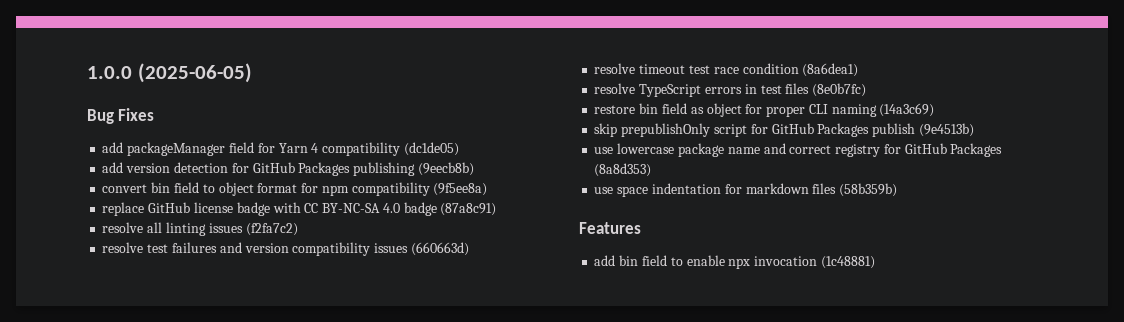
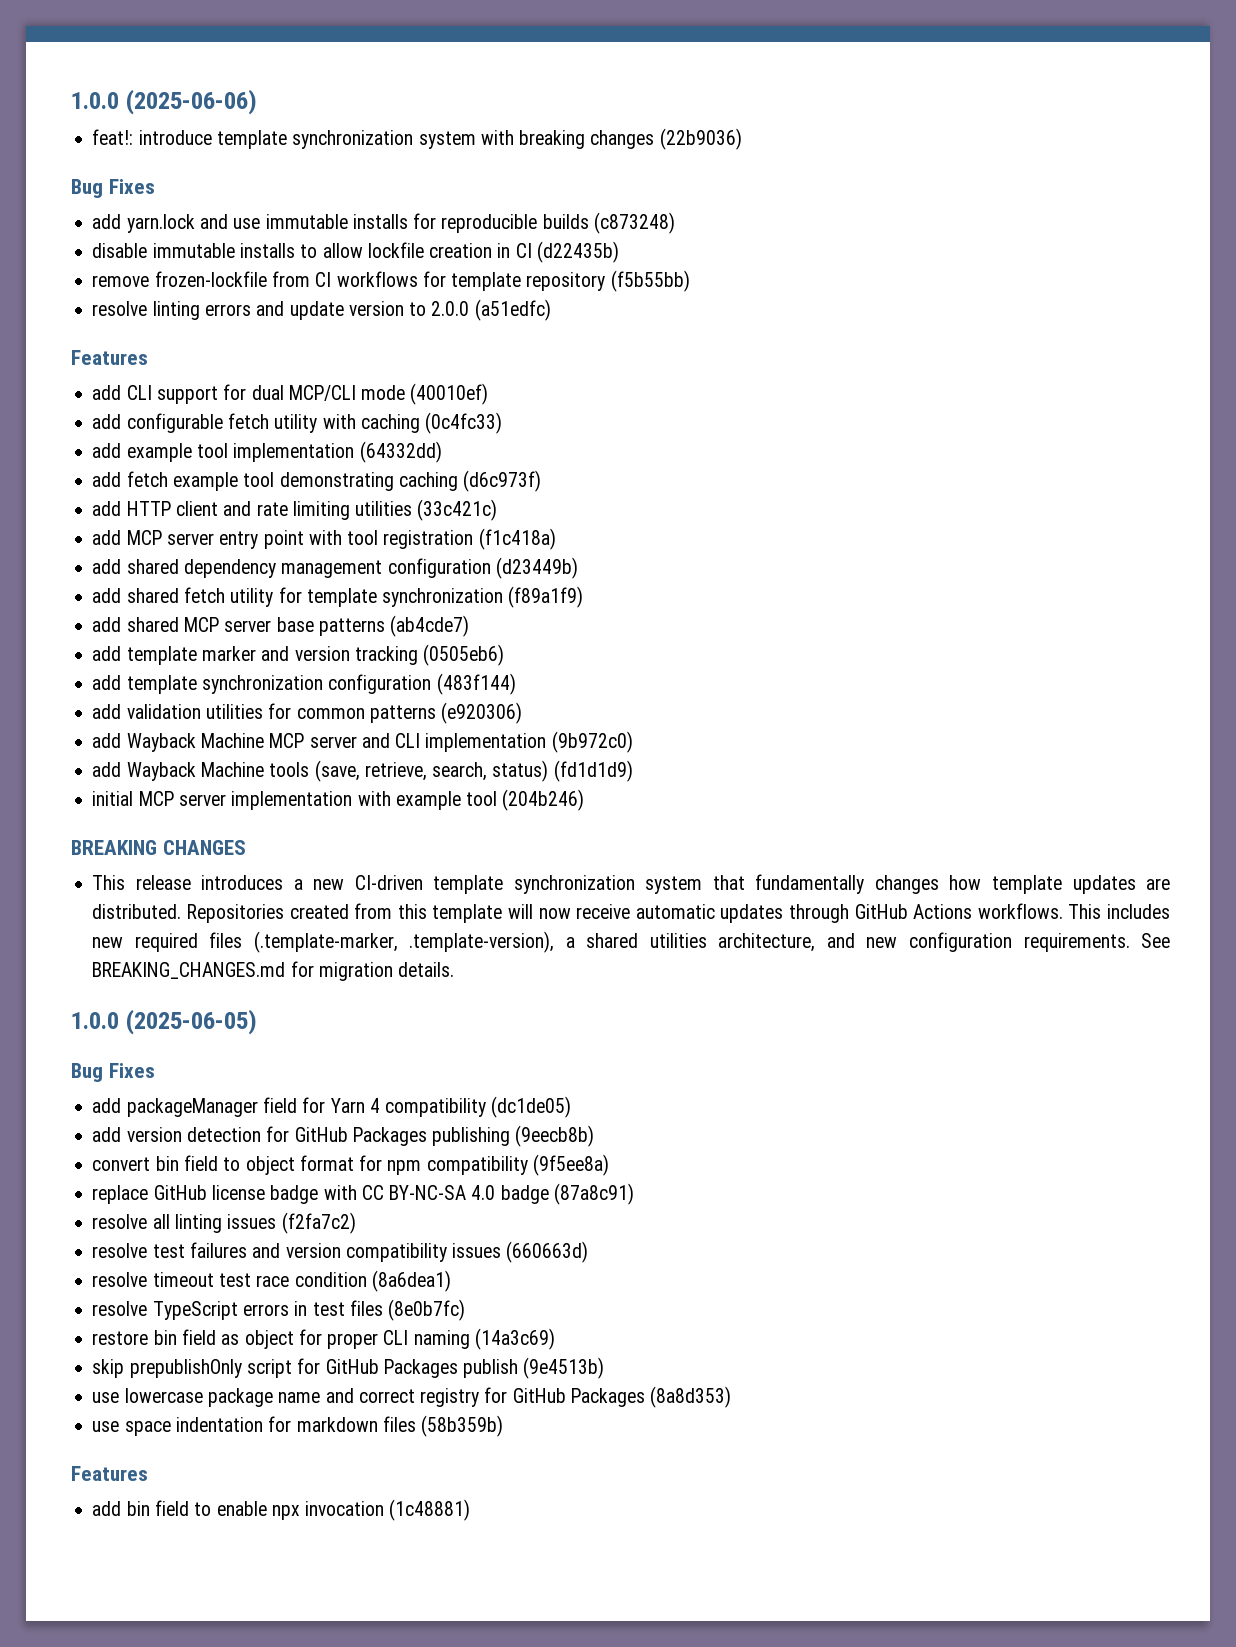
[87,66,132,79] 1.0.0 -> [71,89,257,115] [92,128,742,150] [71,179,155,198] [92,212,675,234] [92,241,619,263] [92,270,690,292] [92,299,551,321] [71,350,148,365] [92,383,489,405] [92,412,503,434] [92,441,442,463] [92,470,542,492] [92,499,498,521] [92,528,556,550] [92,557,578,579] [92,586,584,608] [92,615,470,637] [92,644,505,666] [92,673,516,695] [92,702,523,724] [92,731,633,753] [92,760,633,782] [92,789,585,811] [71,840,246,855] [92,874,1170,894] [92,903,1170,923] [92,931,1170,953] [92,961,455,981] [71,1012,119,1029] 1.0.0 (2025-06-06) // feat!: introduce template synchronization system with breaking changes (22b9036) // Bug Fixes // add yarn.lock and use immutable installs for reproducible builds (c873248) // disable immutable installs to allow lockfile creation in CI (d22435b) // remove frozen-lockfile from CI workflows for template repository (f5b55bb) // resolve linting errors and update version to 2.0.0 (a51edfc) // Features // add CLI support for dual MCP/CLI mode (40010ef) // add configurable fetch utility with caching (0c4fc33) // add example tool implementation (64332dd) // add fetch example tool demonstrating caching (d6c973f) // add HTTP client and rate limiting utilities (33c421c) // add MCP server entry point with tool registration (f1c418a) // add shared dependency management configuration (d23449b) // add shared fetch utility for template synchronization (f89a1f9) // add shared MCP server base patterns (ab4cde7) // add template marker and version tracking (0505eb6) // add template synchronization configuration (483f144) // add validation utilities for common patterns (e920306) // add Wayback Machine MCP server and CLI implementation (9b972c0) // add Wayback Machine tools (save, retrieve, search, status) (fd1d1d9) // initial MCP server implementation with example tool (204b246) // BREAKING CHANGES // This release introduces a new CI-driven template synchronization system that fundamentally changes how template updates are distributed. Repositories created from this template will now receive automatic updates through GitHub Actions workflows. This includes new required files (.template-marker, .template-version), a shared utilities architecture, and new configuration requirements. See BREAKING_CHANGES.md for migration details. // 1.0.0

